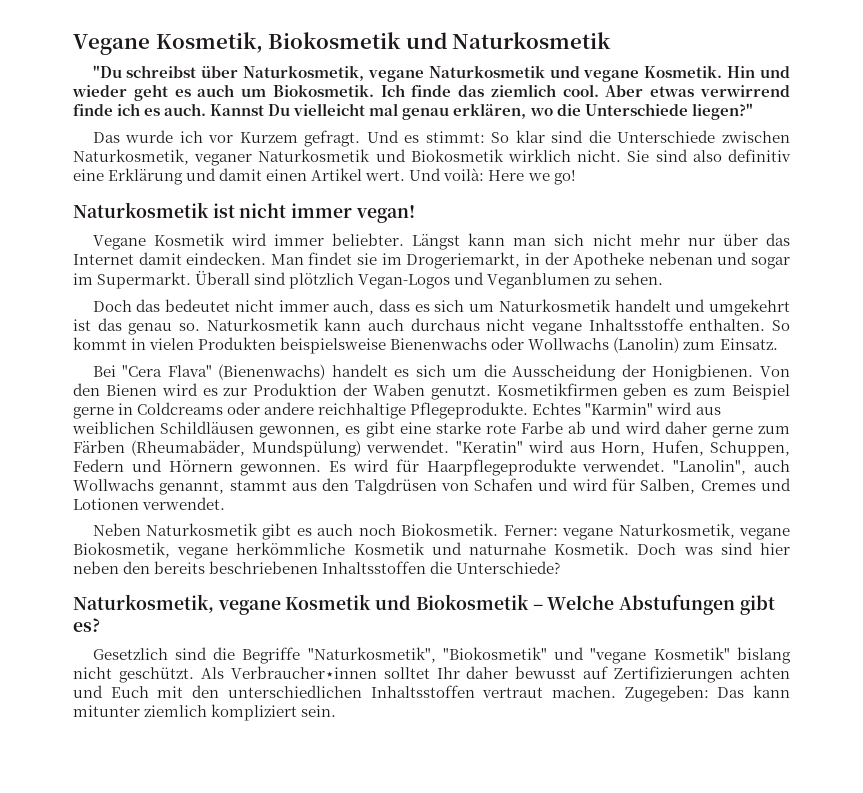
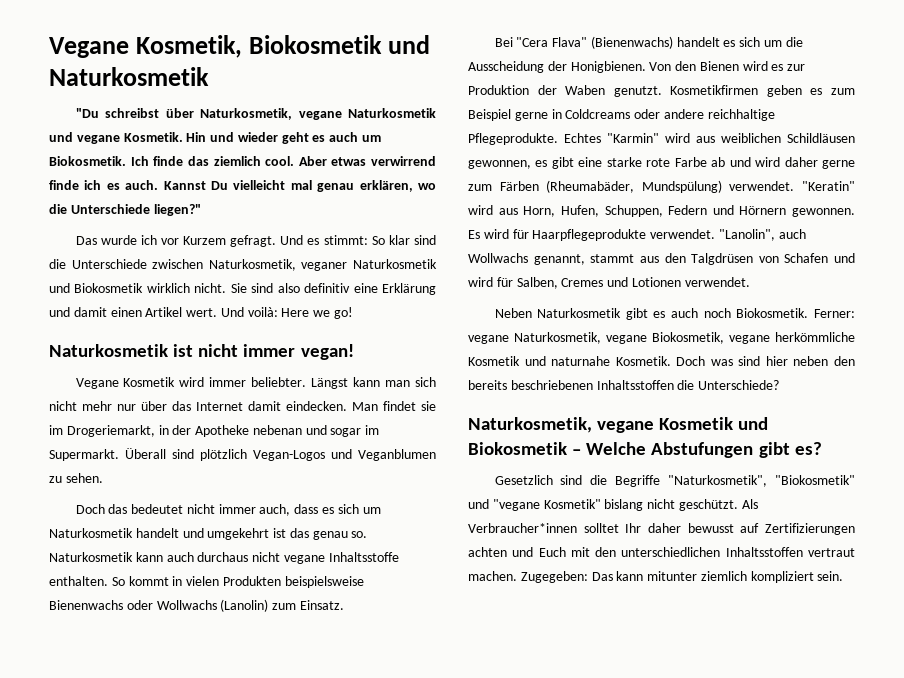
[230,666,377,679] Verbraucher⋆innen -> [468,523,577,533] Verbraucher*innen

